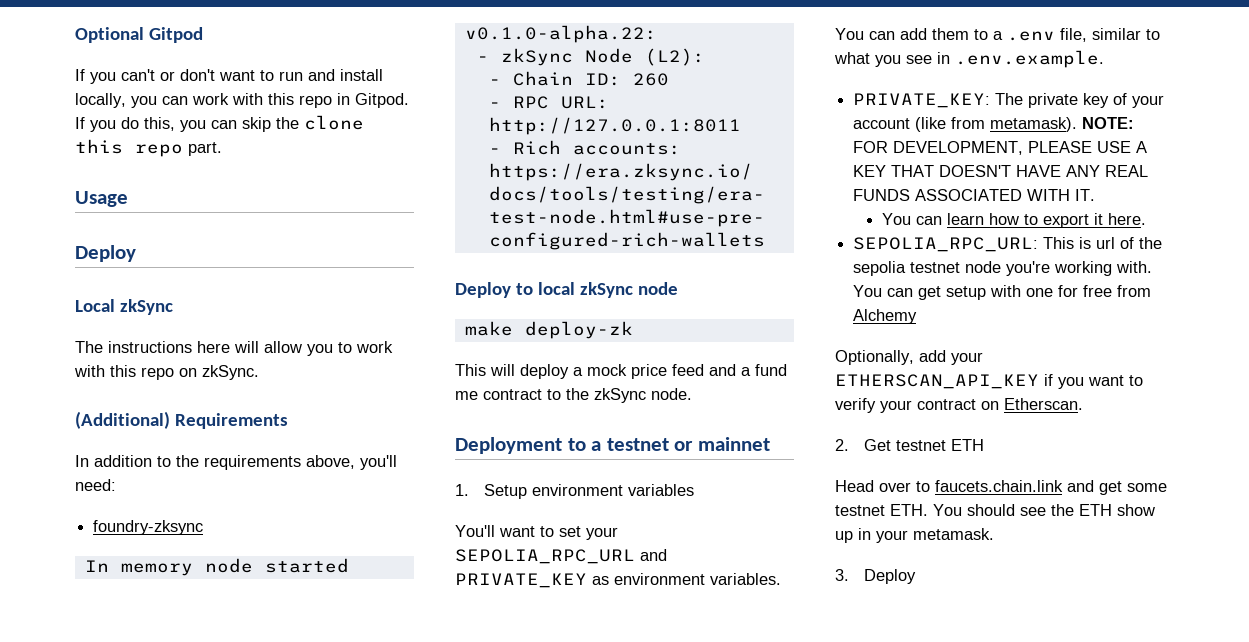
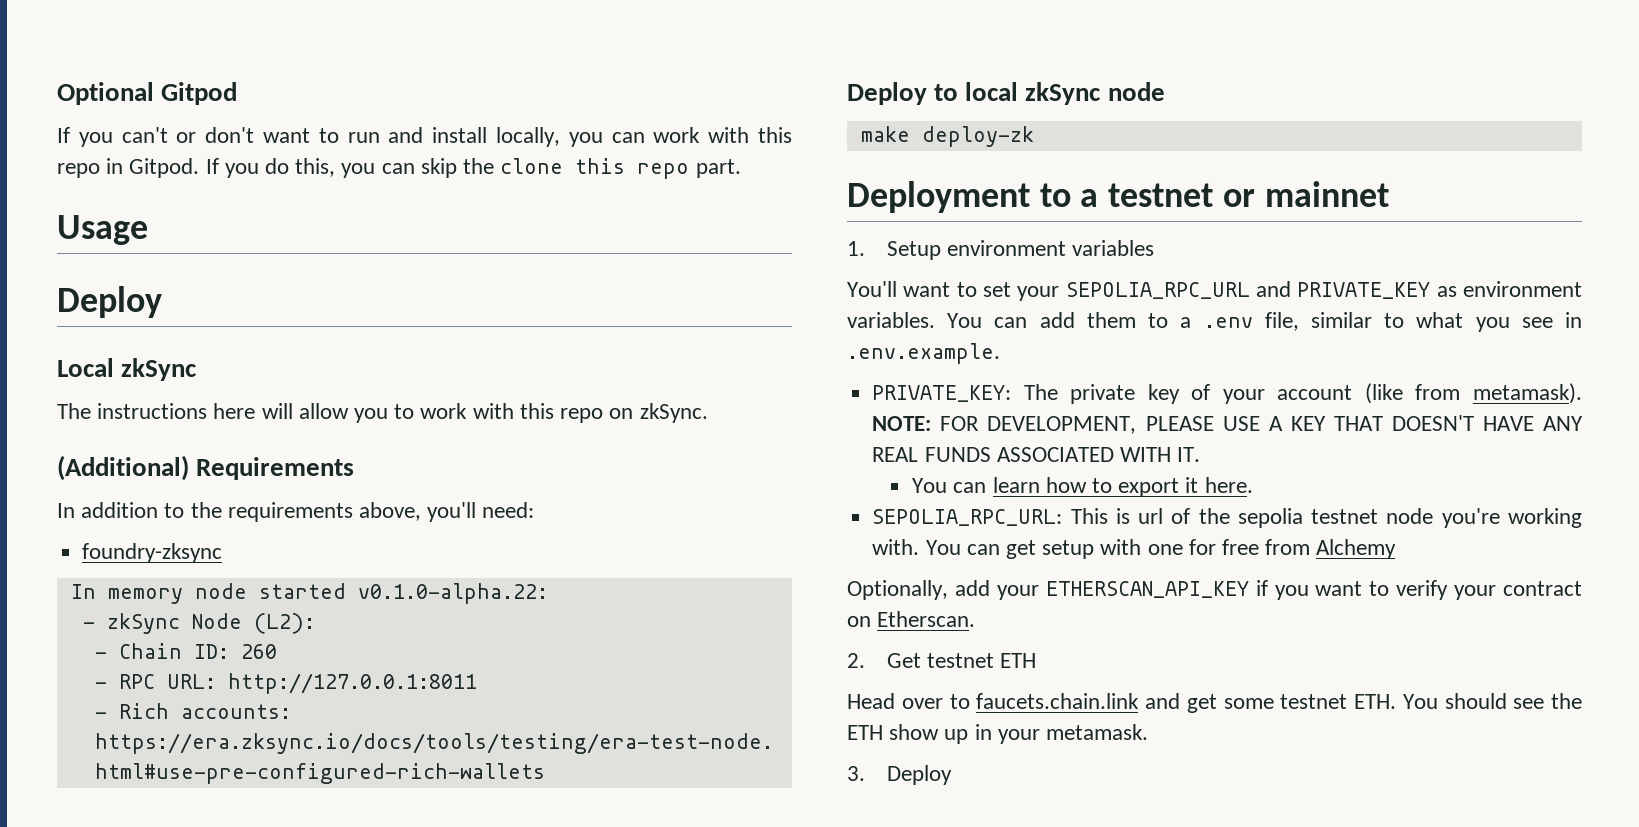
[455,364,787,379] [455,388,692,403] // This will deploy a mock price feed and a fund me contract to the zkSync node. -> (1034, 136) none

